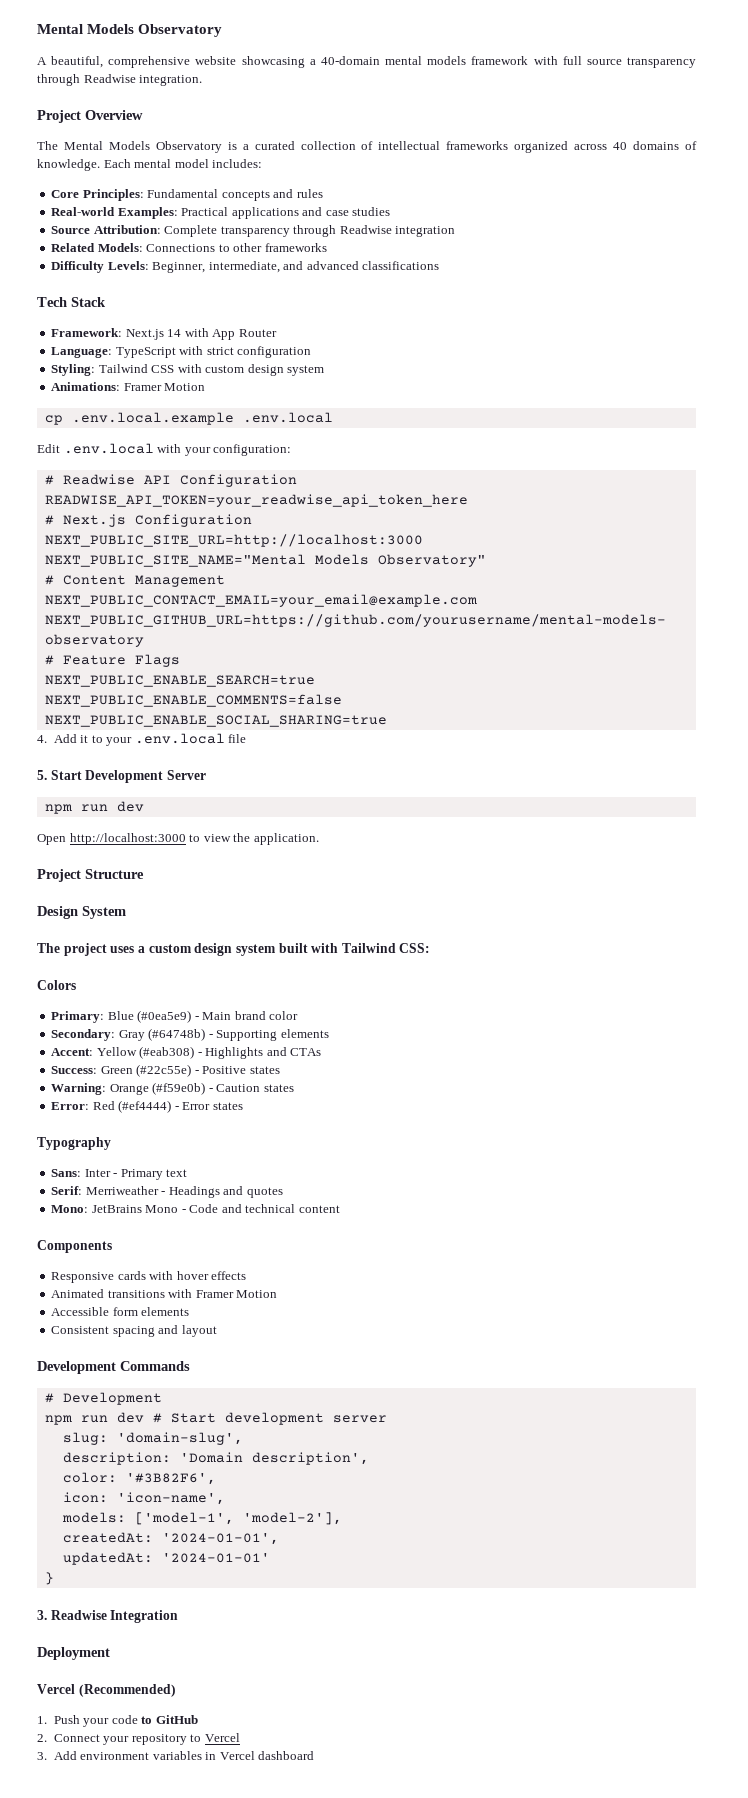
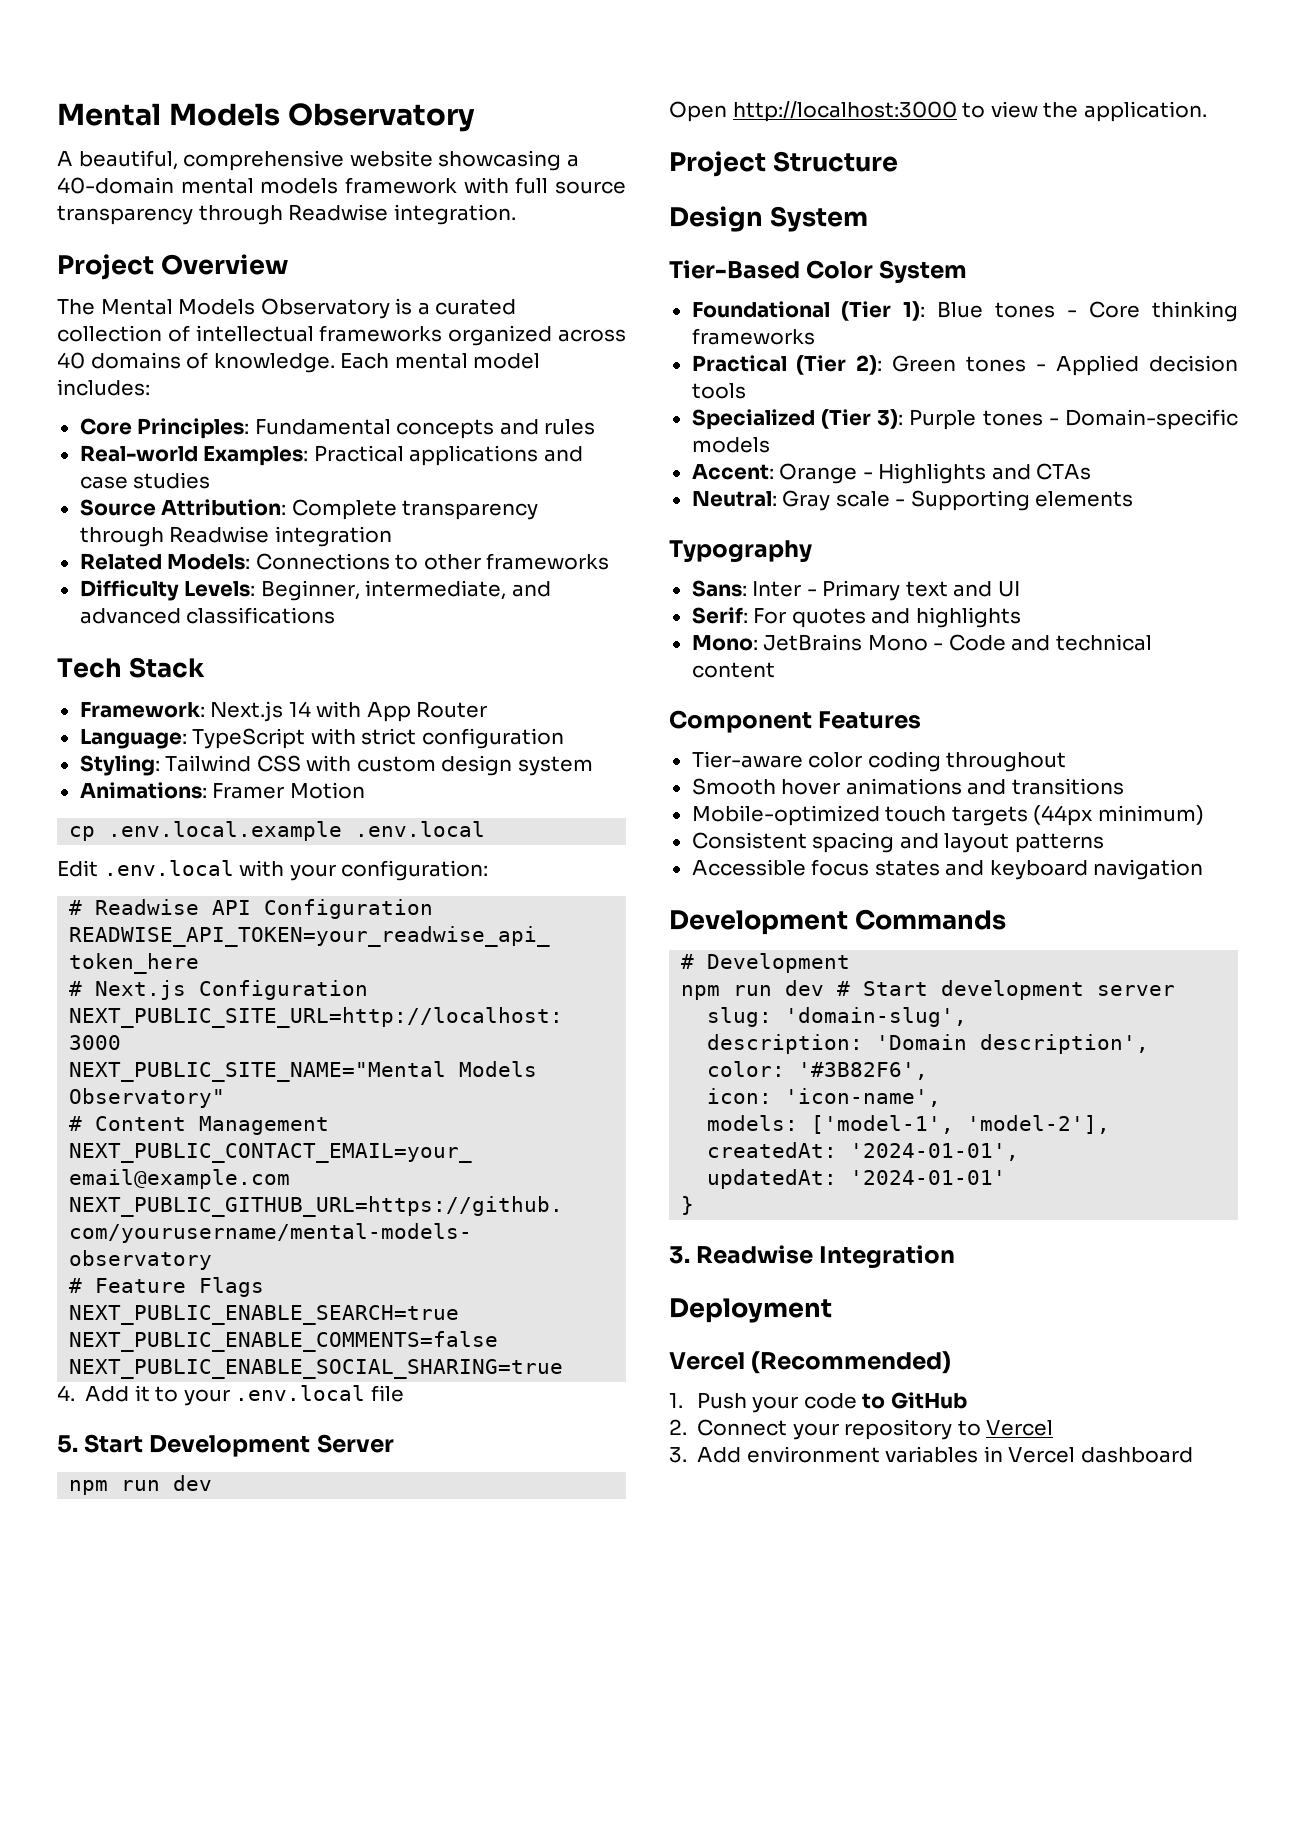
[37,943,431,956] [37,980,76,990] [51,1010,299,1023] [51,1028,329,1041] The project uses a custom design system built with Tailwind CSS: // Colors // Primary: Blue (#0ea5e9) - Main brand color // Secondary: Gray (#64748b) - Supporting elements -> [669,260,968,283] [691,301,1238,322] [691,328,815,345] [691,355,1238,376] [691,383,746,399] [691,409,1238,430] [691,437,770,453] Tier-Based Color System // Foundational (Tier 1): Blue tones - Core thinking frameworks // Practical (Tier 2): Green tones - Applied decision tools // Specialized (Tier 3): Purple tones - Domain-specific models
[96,1046,195,1059] Yellow (#eab308) -> [779,463,858,484] Orange
[51,1064,280,1077] [51,1082,294,1095] [51,1100,243,1113] Success: Green (#22c55e) - Positive states // Warning: Orange (#f59e0b) - Caution states // Error: Red (#ef4444) - Error states -> [691,490,1134,511] Neutral: Gray scale - Supporting elements
(188, 1173) none -> [953,581,1020,597] and UI
[85,1186,283,1198] Merriweather - Headings and quotes -> [753,607,1021,628] For quotes and highlights
[37,1240,112,1253] [51,1271,247,1283] [51,1289,278,1298] [51,1307,190,1316] [51,1325,217,1337] Components // Responsive cards with hover effects // Animated transitions with Framer Motion // Accessible form elements // Consistent spacing and layout -> [669,710,922,733] [691,751,1067,772] [691,778,1124,795] [691,805,1204,826] [691,832,1104,853] [691,859,1204,880] Component Features // Tier-aware color coding throughout // Smooth hover animations and transitions // Mobile-optimized touch targets (44px minimum) // Consistent spacing and layout patterns // Accessible focus states and keyboard navigation

